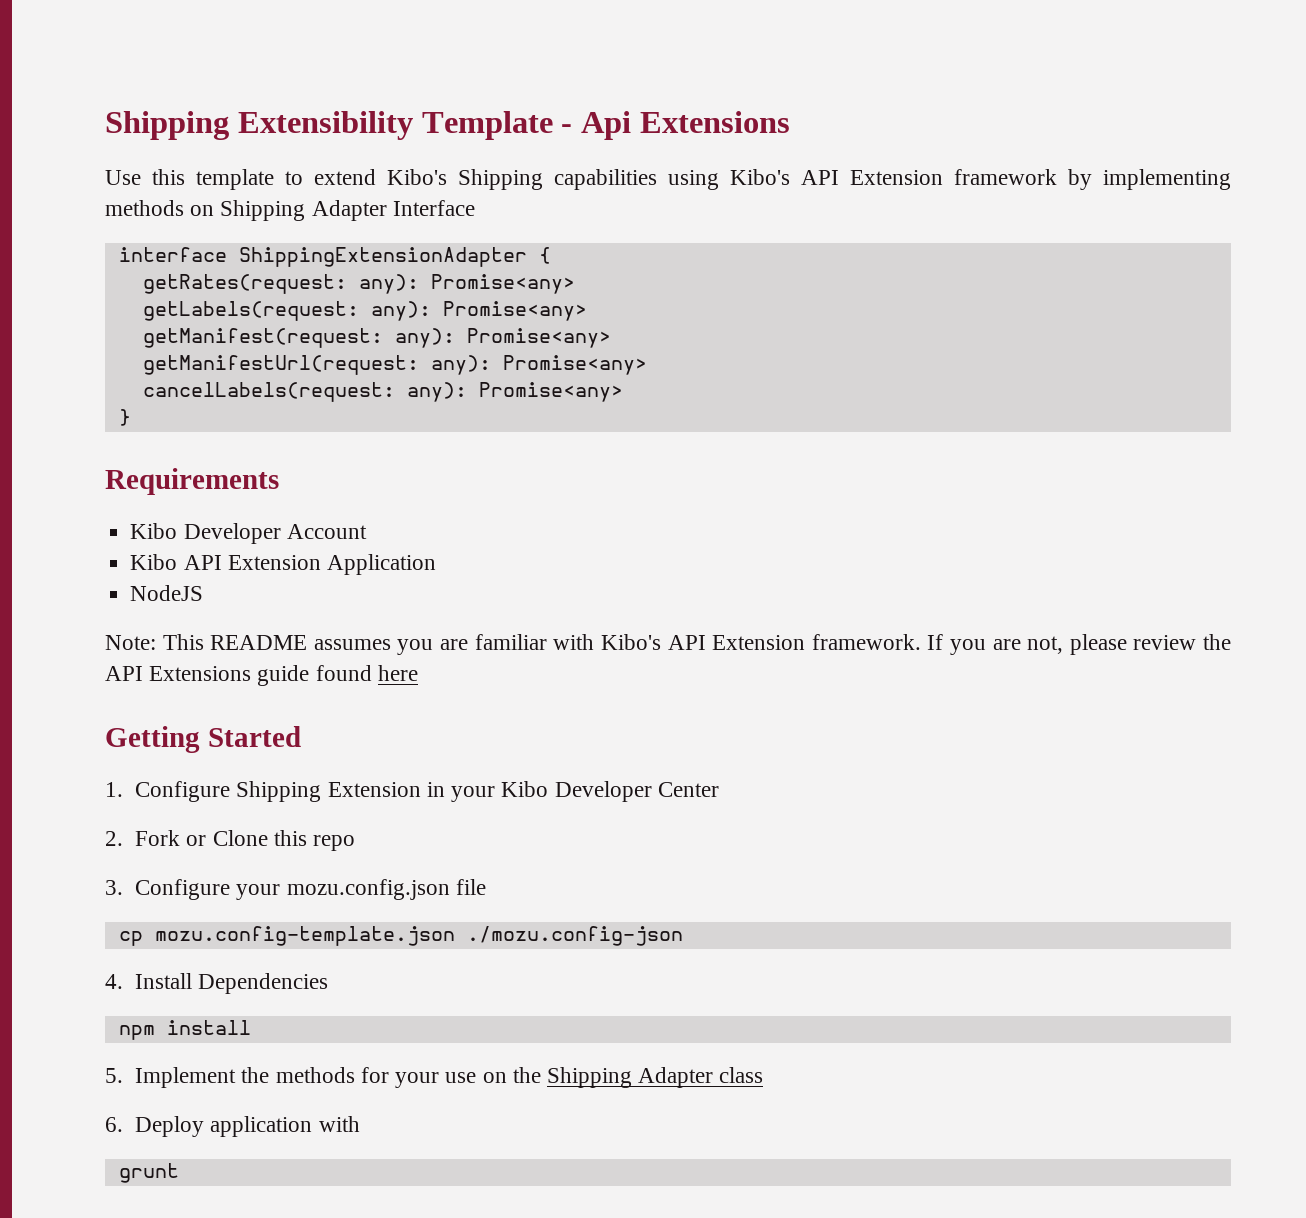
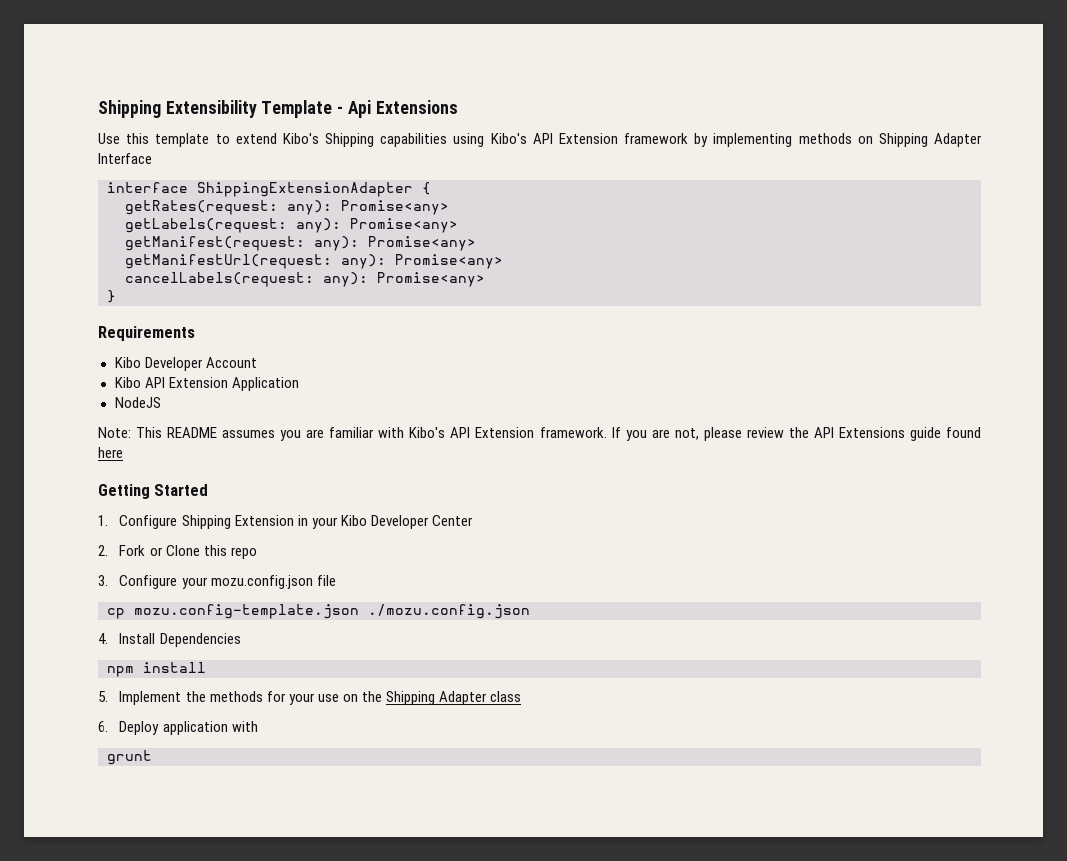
[466,926,683,946] ./mozu.config-json -> [368,604,530,619] ./mozu.config.json

